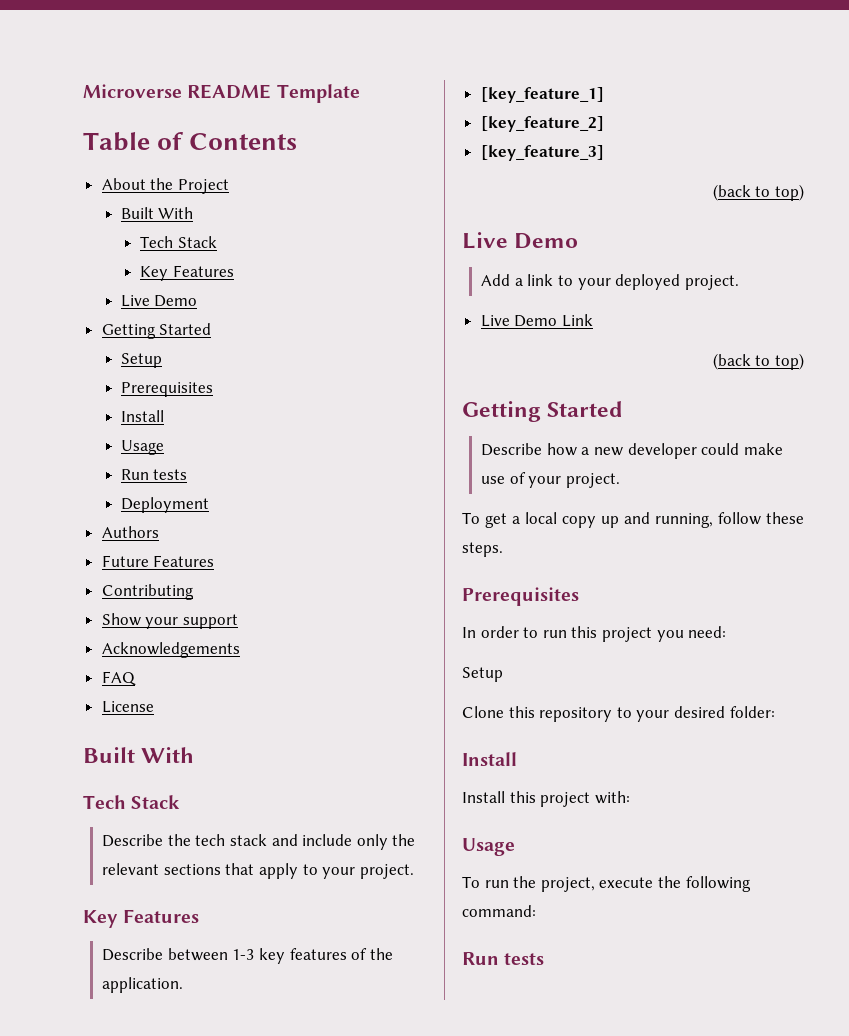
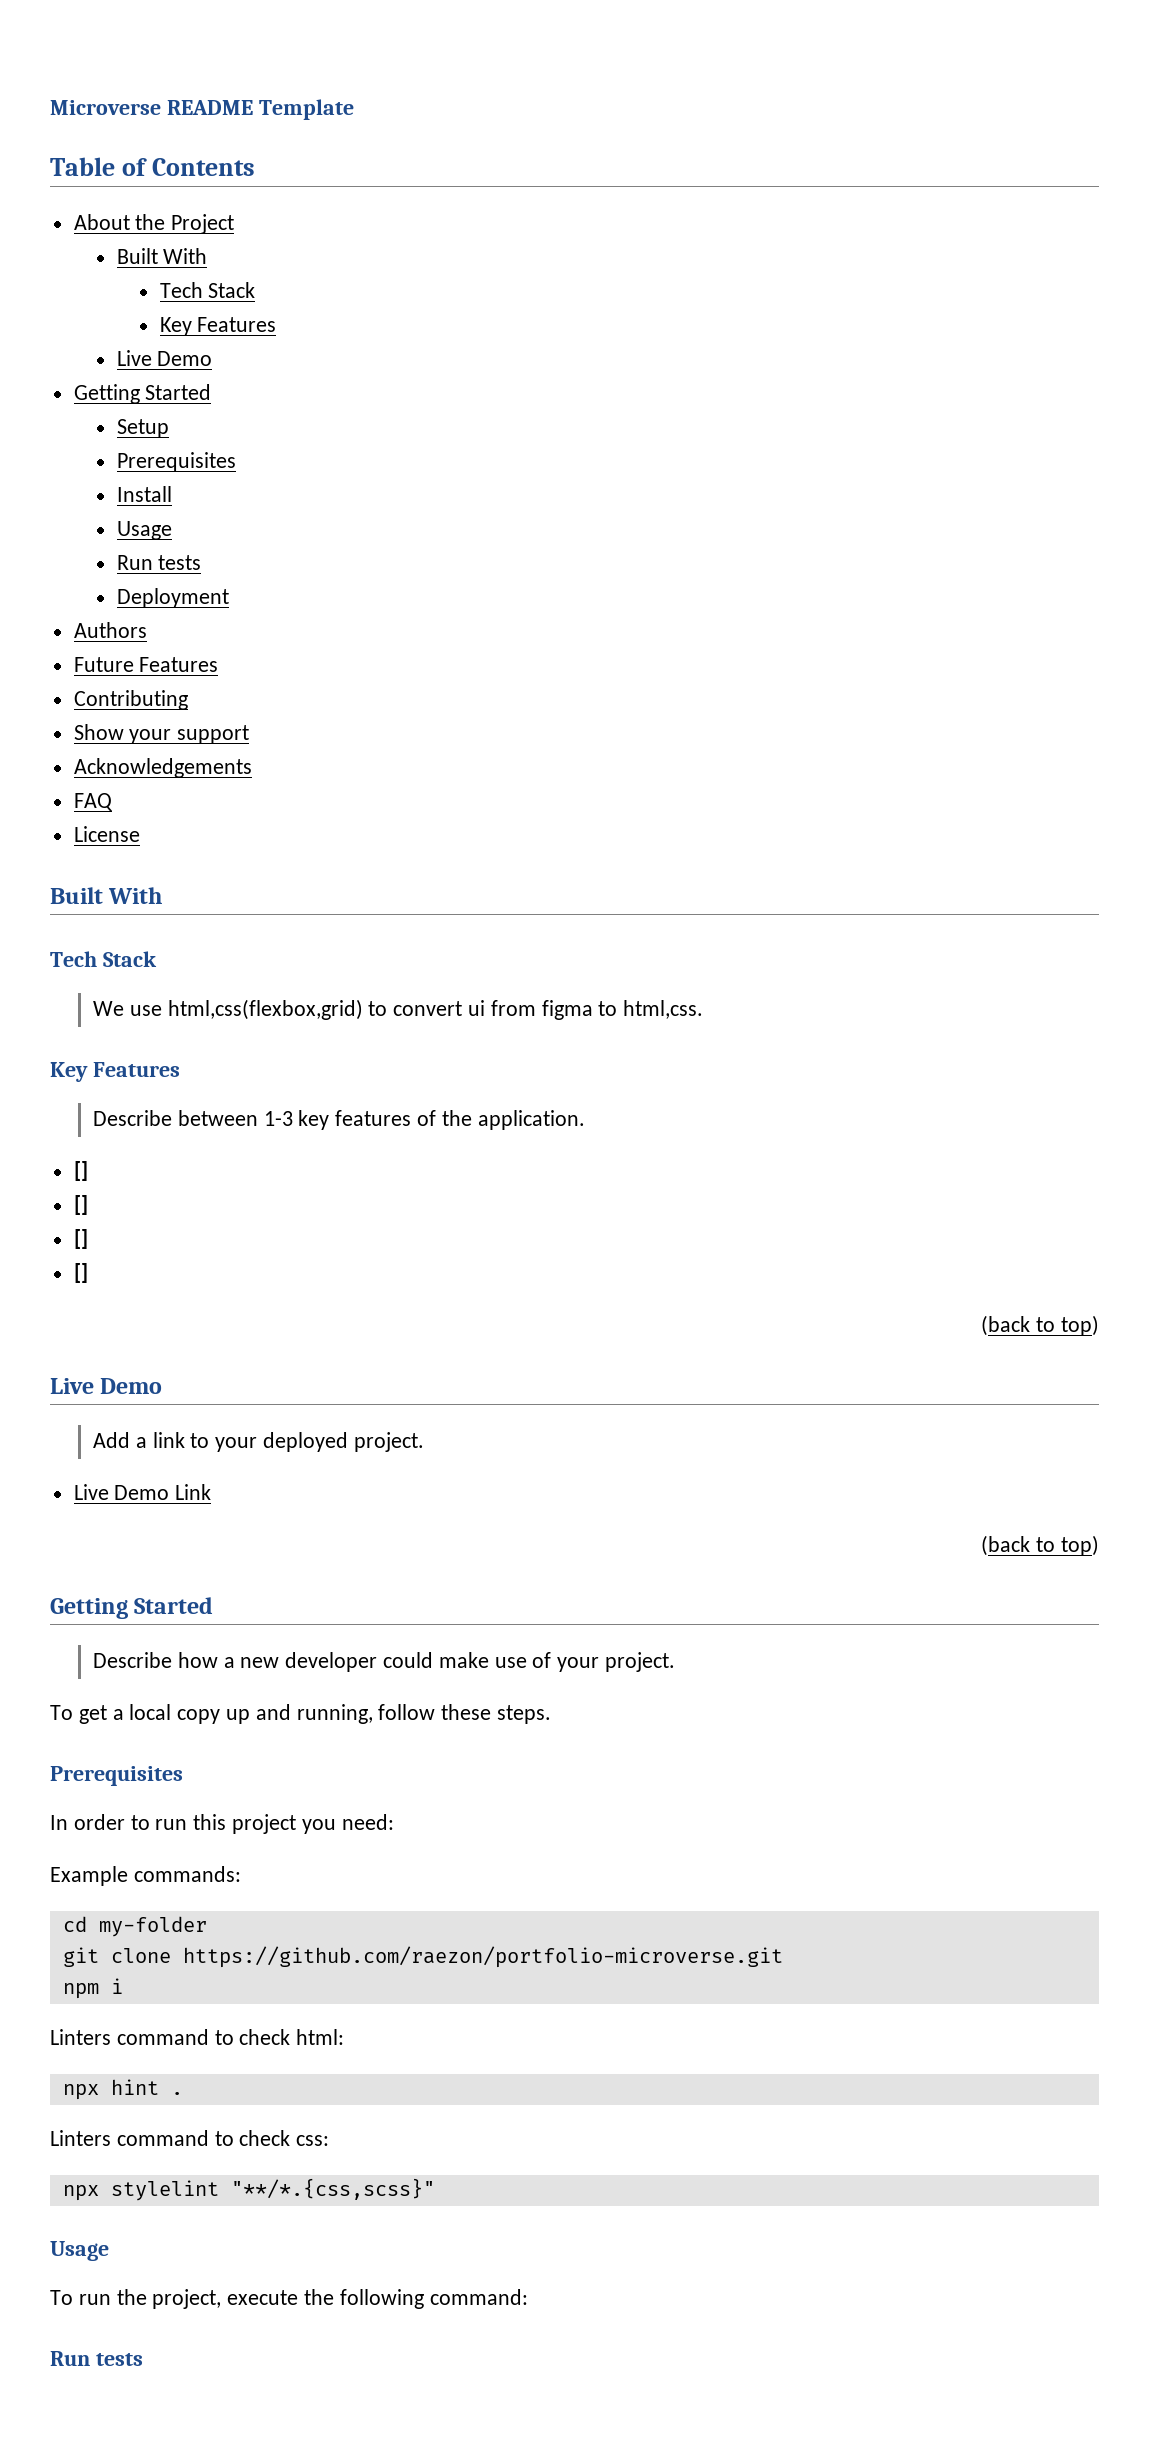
[102,834,416,850] [102,863,414,879] Describe the tech stack and include only the relevant sections that apply to your project. -> [92,999,704,1020] We use html,css(flexbox,grid) to convert ui from figma to html,css.
[480,87,604,103] [480,116,604,132] [480,145,604,161] [key_feature_1] // [key_feature_2] // [key_feature_3] -> [73,1161,88,1181] [73,1195,88,1215] [73,1229,88,1249] [73,1263,88,1283] [] // [] // [] // []
[462,667,503,682] [462,706,775,722] [462,752,517,766] [462,791,630,807] Setup // Clone this repository to your desired folder: // Install // Install this project with: -> [50,1866,241,1886] [62,1916,207,1937] [62,1946,783,1968] [62,1978,123,1999] [50,2029,345,2045] [62,2079,183,2100] [50,2130,330,2146] [62,2178,435,2201] Example commands: // cd my-folder // git clone https://github.com/raezon/portfolio-microverse.git // npm i // Linters command to check html: // npx hint . // Linters command to check css: // npx stylelint "**/*.{css,scss}"

